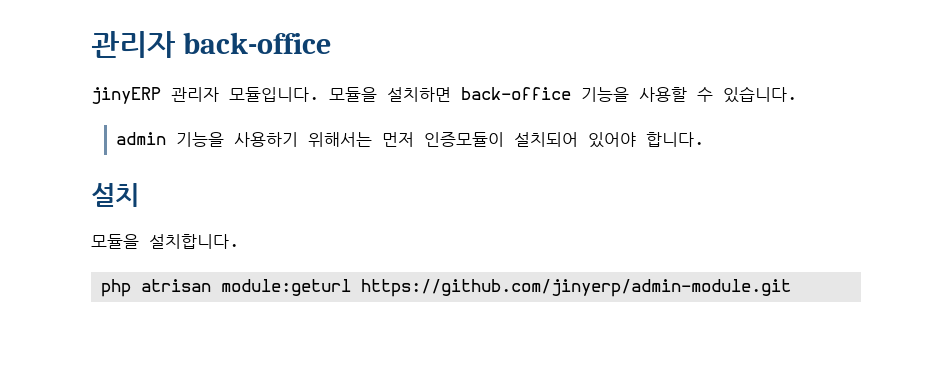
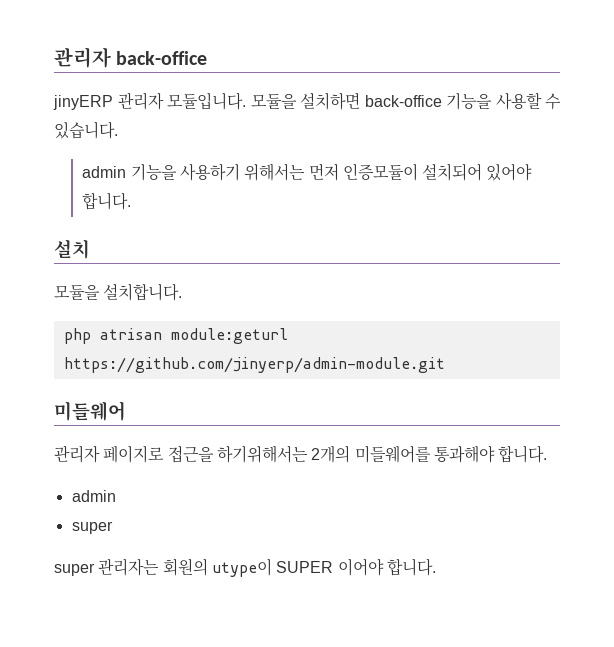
(792, 288) none -> [54,401,126,421] [54,445,548,463] [71,490,116,502] [71,521,113,534] [54,558,436,577] // 미들웨어 // 관리자 페이지로 접근을 하기위해서는 2개의 미들웨어를 통과해야 합니다. // admin // super // super 관리자는 회원의 utype이 SUPER 이어야 합니다.

